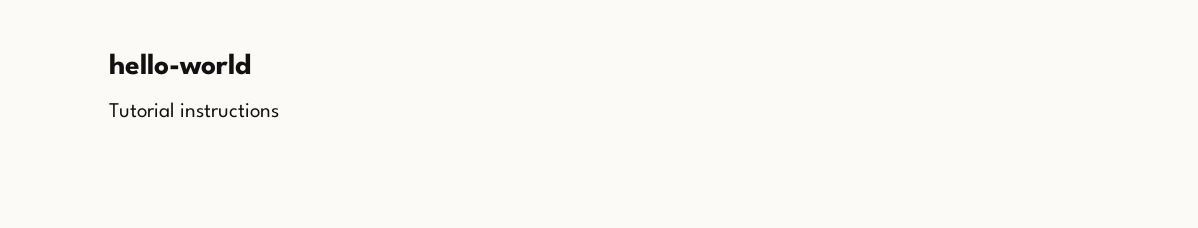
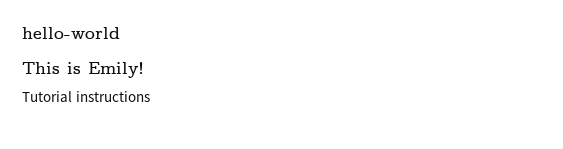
(251, 64) none -> [22,62,144,78] // This is Emily!

